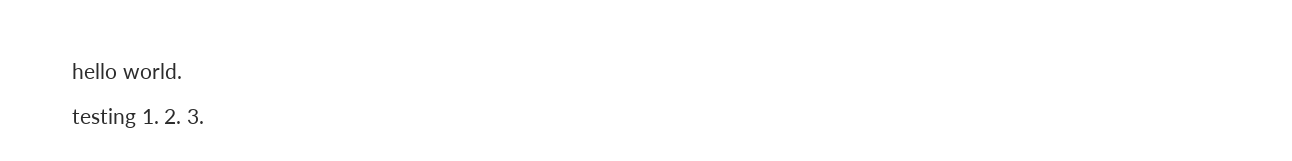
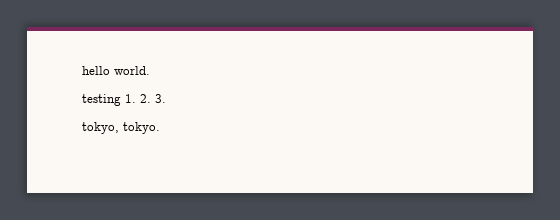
(205, 116) none -> [82,122,160,134] // tokyo, tokyo.

